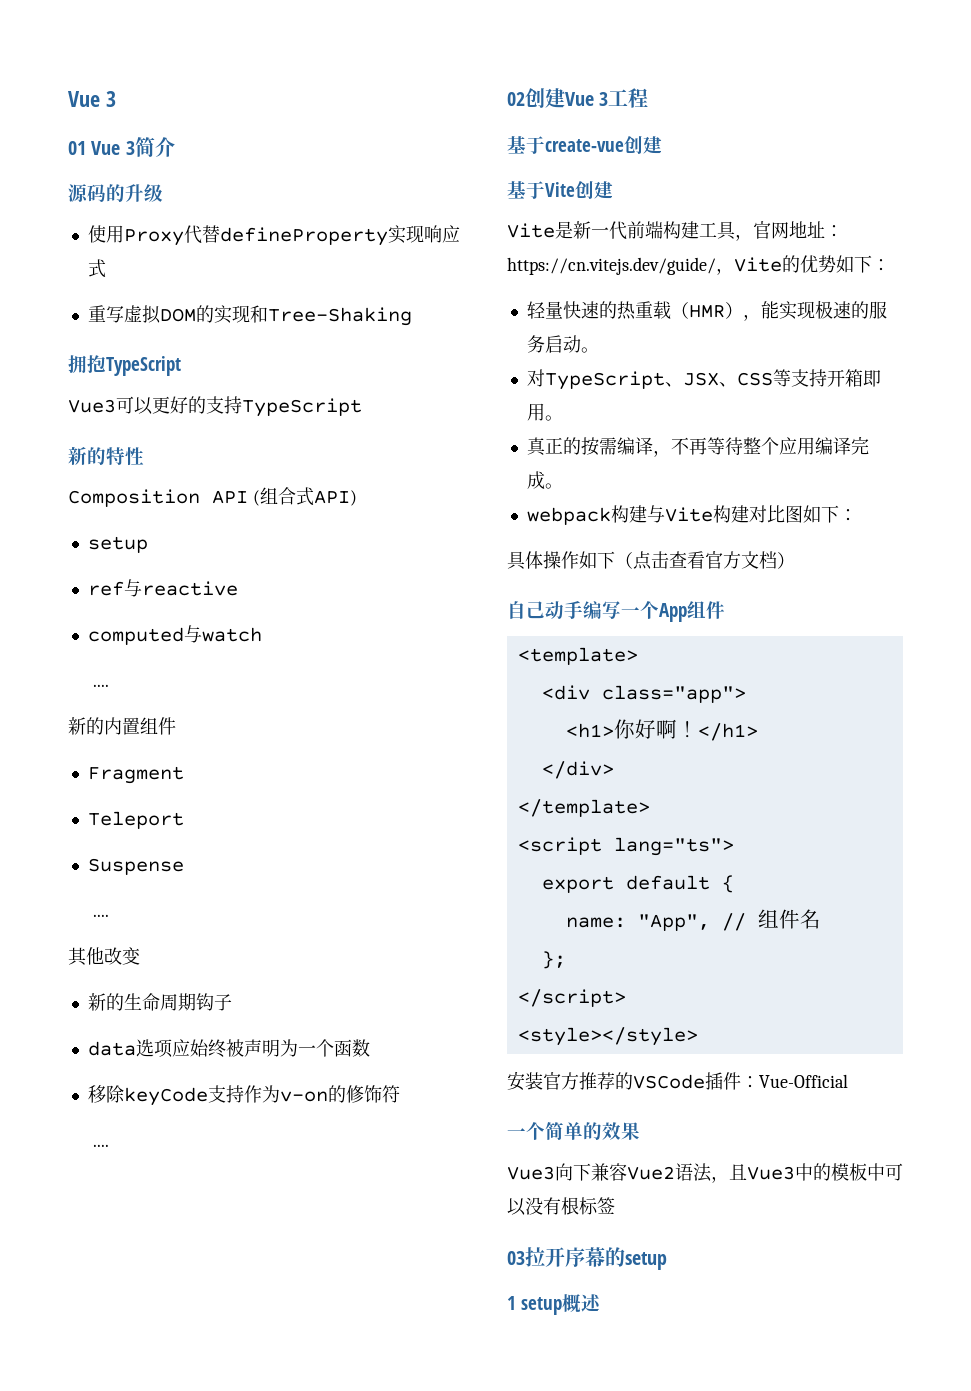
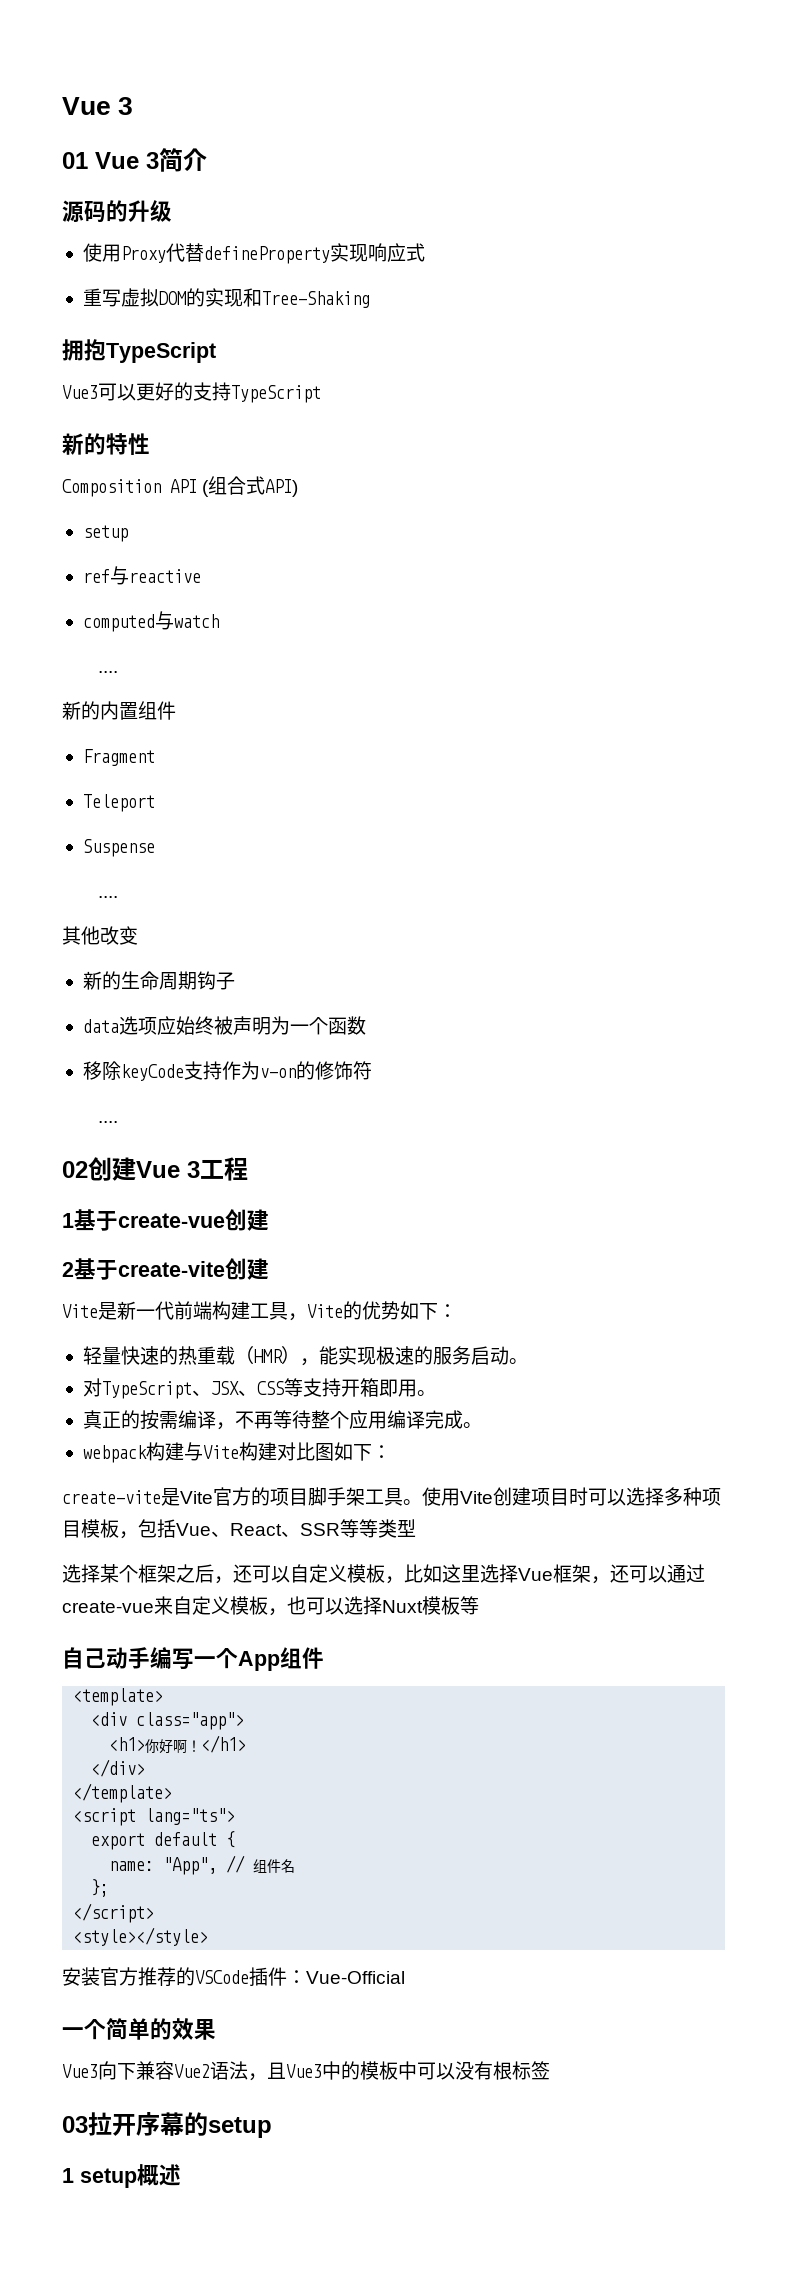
(649, 98) none -> [62,1213,74,1228] 1
[507,181,575,199] 基于Vite -> [62,1258,225,1280] 2基于create-vite
[753,221,843,239] [507,257,734,275] 官网地址：https://cn.vitejs.dev/guide/， -> (307, 1317) none
[507,551,795,570] 具体操作如下（点击查看官方文档） -> [62,1487,721,1506] [62,1519,416,1539] [62,1564,705,1584] [62,1596,479,1616] create-vite是Vite官方的项目脚手架工具。使用Vite创建项目时可以选择多种项目模板，包括Vue、React、SSR等等类型 // 选择某个框架之后，还可以自定义模板，比如这里选择Vue框架，还可以通过create-vue来自定义模板，也可以选择Nuxt模板等

